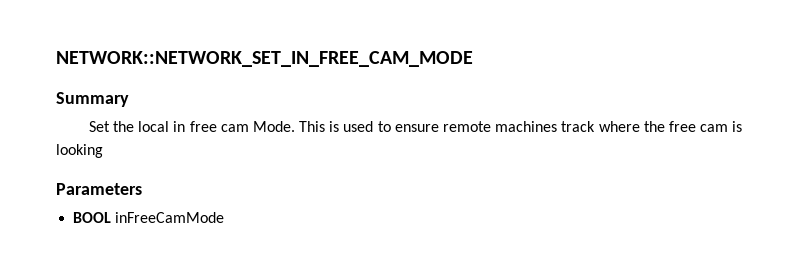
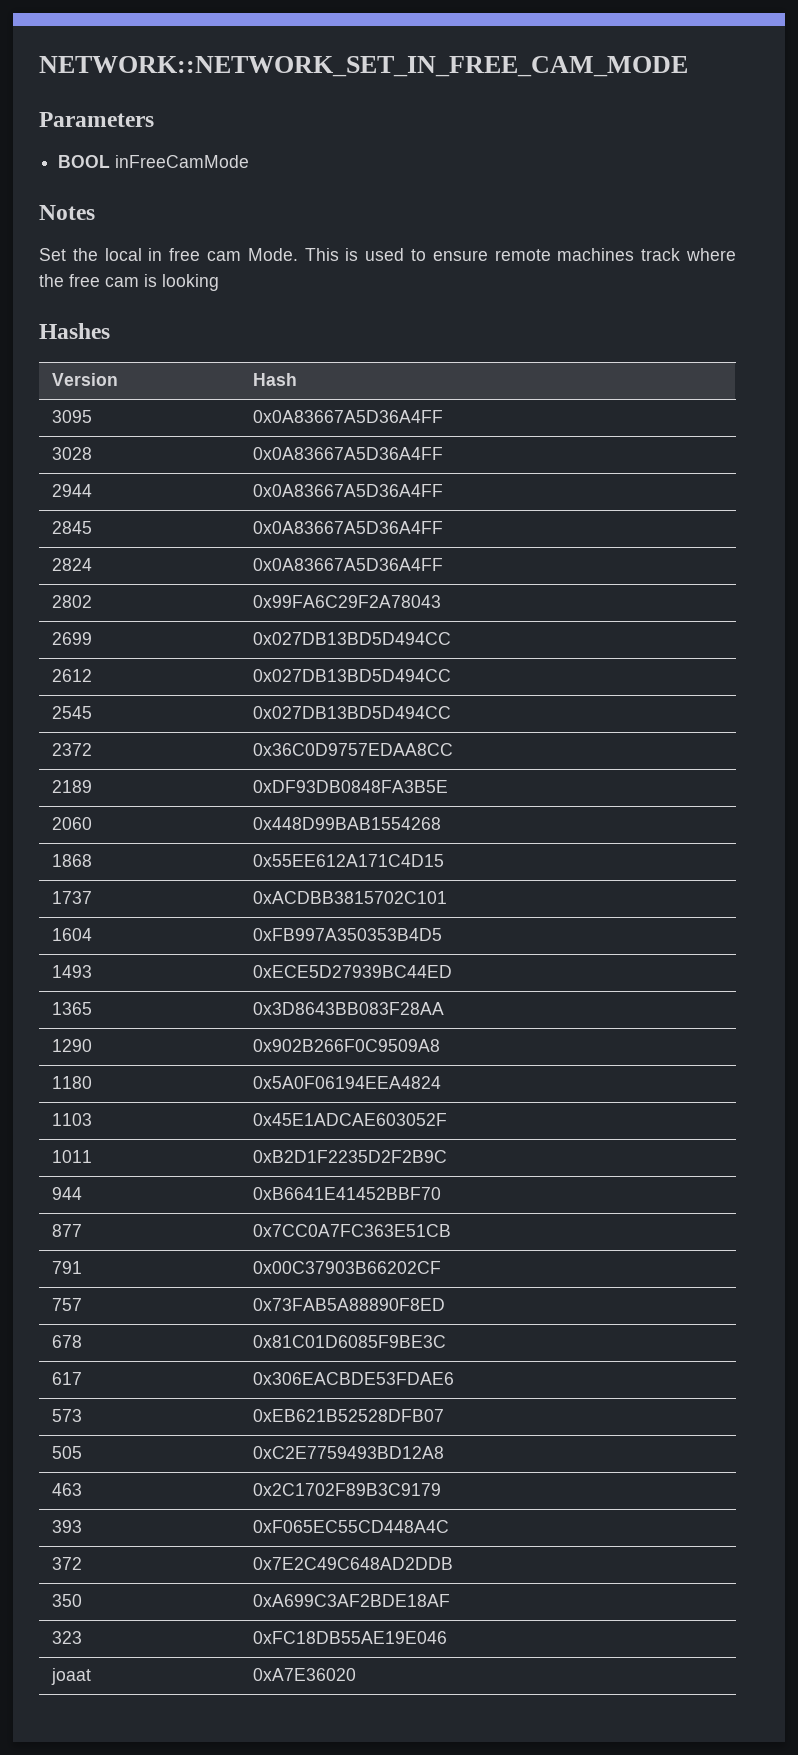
[56,92,129,107] Summary -> [39,112,154,127] [58,155,250,168] [39,205,95,220] Parameters // BOOL inFreeCamMode // Notes
[56,183,142,195] [73,212,225,223] Parameters // BOOL inFreeCamMode -> [39,323,110,339] [51,373,118,386] [252,373,297,386] [51,410,92,423] [252,410,443,423] [51,447,92,460] [252,447,443,460] [51,484,92,497] [252,484,443,497] [51,521,92,534] [252,521,443,534] [51,558,92,571] [252,558,443,571] [51,595,92,608] [252,595,441,608] [51,632,92,645] [252,632,451,645] [51,669,92,682] [252,669,451,682] [51,706,92,719] [252,706,451,719] [51,743,92,756] [252,743,453,756] [51,780,92,793] [252,780,448,793] [51,817,92,830] [252,817,441,830] [51,854,92,867] [252,854,444,867] [51,891,92,904] [252,891,447,904] [51,928,92,941] [252,928,442,941] [51,965,92,978] [252,965,452,978] [51,1002,92,1015] [252,1002,444,1015] [51,1039,92,1052] [252,1039,440,1052] [51,1076,92,1089] [252,1076,441,1089] [51,1113,92,1126] [252,1113,447,1126] [51,1150,92,1163] [252,1150,447,1163] [51,1187,82,1200] [252,1187,441,1200] [51,1224,82,1237] [252,1224,451,1237] [51,1261,82,1274] [252,1261,441,1274] [51,1298,82,1311] [252,1298,445,1311] [51,1335,82,1348] [252,1335,446,1348] [51,1372,82,1385] [252,1372,454,1385] [51,1409,82,1422] [252,1409,444,1422] [51,1446,82,1459] [252,1446,444,1459] [51,1483,82,1496] [252,1483,441,1496] [51,1520,82,1533] [252,1520,449,1533] [51,1557,82,1570] [252,1557,453,1570] [51,1594,82,1607] [252,1594,450,1607] [51,1631,82,1644] [252,1631,447,1644] [50,1668,91,1685] [252,1668,356,1681] Hashes // Version | Hash // 3095 | 0x0A83667A5D36A4FF // 3028 | 0x0A83667A5D36A4FF // 2944 | 0x0A83667A5D36A4FF // 2845 | 0x0A83667A5D36A4FF // 2824 | 0x0A83667A5D36A4FF // 2802 | 0x99FA6C29F2A78043 // 2699 | 0x027DB13BD5D494CC // 2612 | 0x027DB13BD5D494CC // 2545 | 0x027DB13BD5D494CC // 2372 | 0x36C0D9757EDAA8CC // 2189 | 0xDF93DB0848FA3B5E // 2060 | 0x448D99BAB1554268 // 1868 | 0x55EE612A171C4D15 // 1737 | 0xACDBB3815702C101 // 1604 | 0xFB997A350353B4D5 // 1493 | 0xECE5D27939BC44ED // 1365 | 0x3D8643BB083F28AA // 1290 | 0x902B266F0C9509A8 // 1180 | 0x5A0F06194EEA4824 // 1103 | 0x45E1ADCAE603052F // 1011 | 0xB2D1F2235D2F2B9C // 944 | 0xB6641E41452BBF70 // 877 | 0x7CC0A7FC363E51CB // 791 | 0x00C37903B66202CF // 757 | 0x73FAB5A88890F8ED // 678 | 0x81C01D6085F9BE3C // 617 | 0x306EACBDE53FDAE6 // 573 | 0xEB621B52528DFB07 // 505 | 0xC2E7759493BD12A8 // 463 | 0x2C1702F89B3C9179 // 393 | 0xF065EC55CD448A4C // 372 | 0x7E2C49C648AD2DDB // 350 | 0xA699C3AF2BDE18AF // 323 | 0xFC18DB55AE19E046 // joaat | 0xA7E36020

